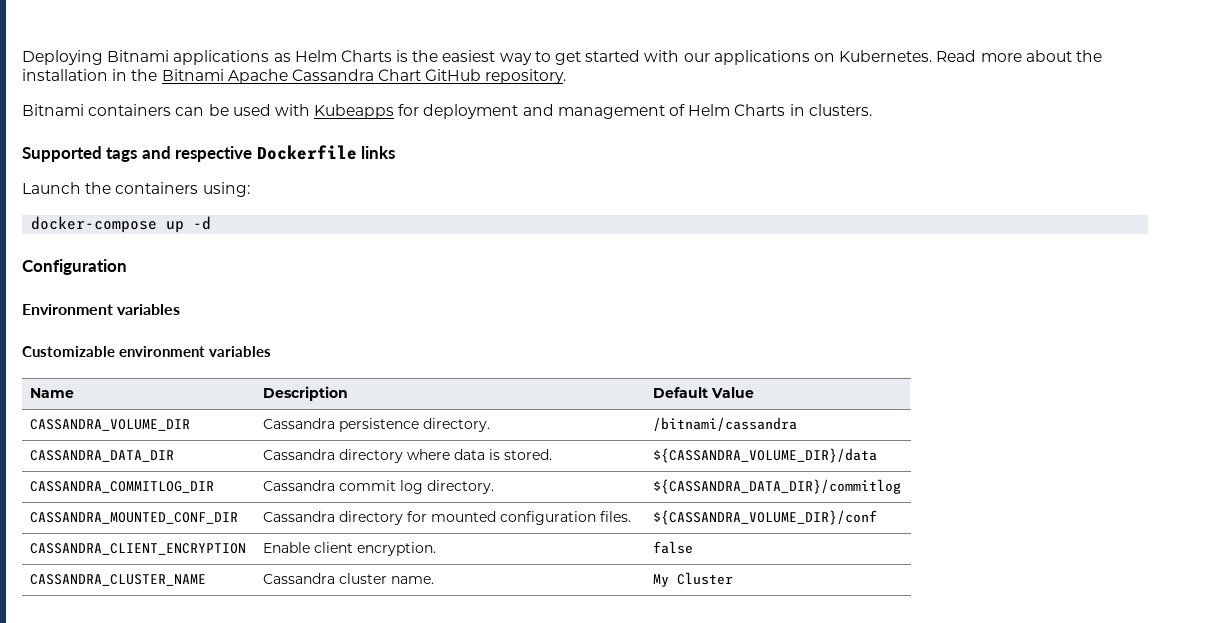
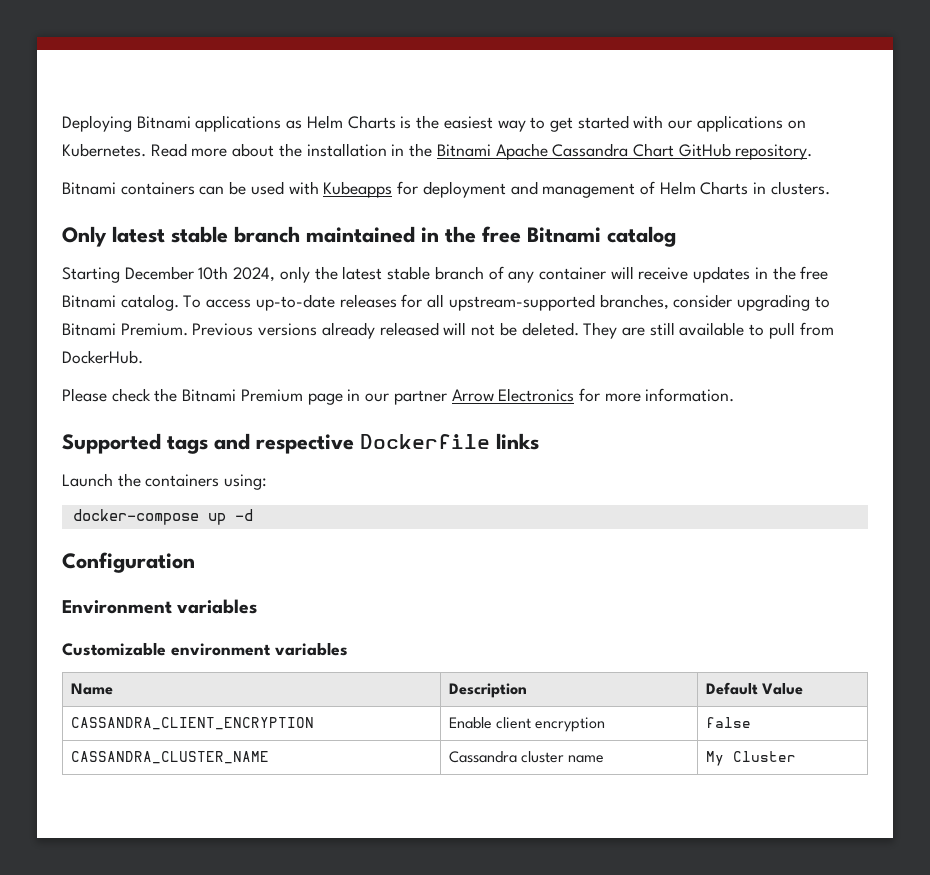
(872, 110) none -> [62,226,676,247] [62,266,829,283] [62,294,830,311] [62,322,834,339] [62,350,143,364] [62,388,735,405] // Only latest stable branch maintained in the free Bitnami catalog // Starting December 10th 2024, only the latest stable branch of any container will receive updates in the free Bitnami catalog. To access up-to-date releases for all upstream-supported branches, consider upgrading to Bitnami Premium. Previous versions already released will not be deleted. They are still available to pull from DockerHub. // Please check the Bitnami Premium page in our partner Arrow Electronics for more information.
[30,419,191,431] [263,418,491,432] [653,417,798,431] [30,450,175,462] [263,449,553,463] [653,448,878,463] [30,481,215,493] [263,480,495,494] [653,479,902,494] [30,512,239,524] [263,511,632,525] [653,510,878,525] // CASSANDRA_VOLUME_DIR | Cassandra persistence directory. | /bitnami/cassandra // CASSANDRA_DATA_DIR | Cassandra directory where data is stored. | ${CASSANDRA_VOLUME_DIR}/data // CASSANDRA_COMMITLOG_DIR | Cassandra commit log directory. | ${CASSANDRA_DATA_DIR}/commitlog // CASSANDRA_MOUNTED_CONF_DIR | Cassandra directory for mounted configuration files. | ${CASSANDRA_VOLUME_DIR}/conf -> (804, 689) none
[357,542,437,556] encryption. -> [535,717,606,732] encryption
[391,576,435,584] name. -> [568,755,605,763] name

